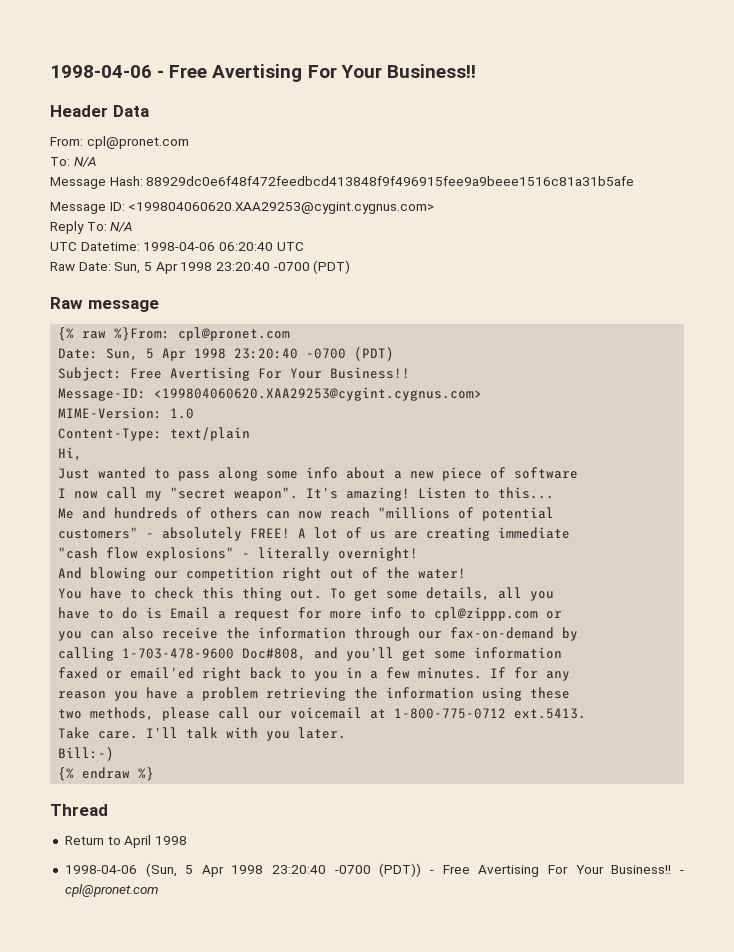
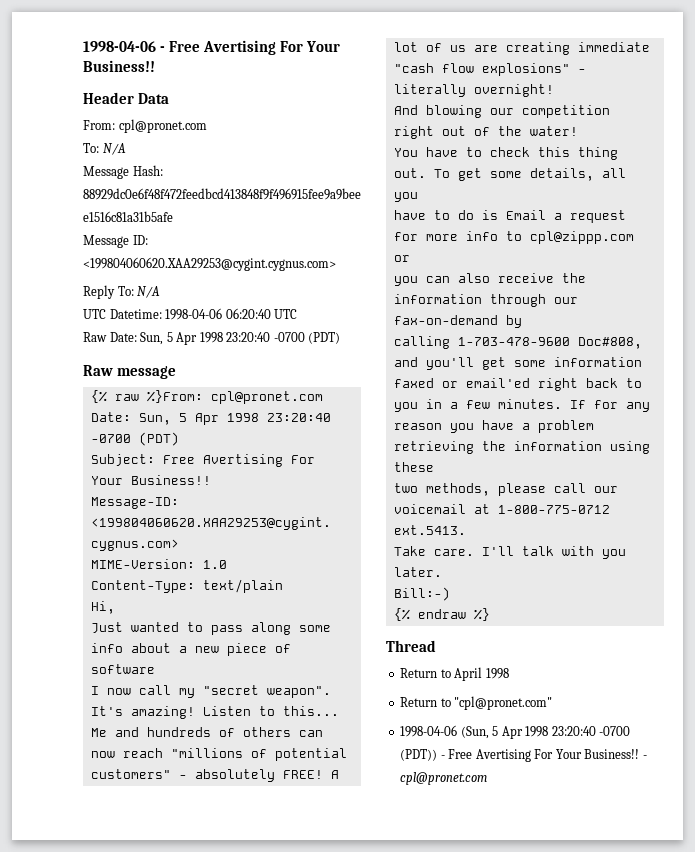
(187, 840) none -> [400,696,553,710] // Return to "cpl@pronet.com"

